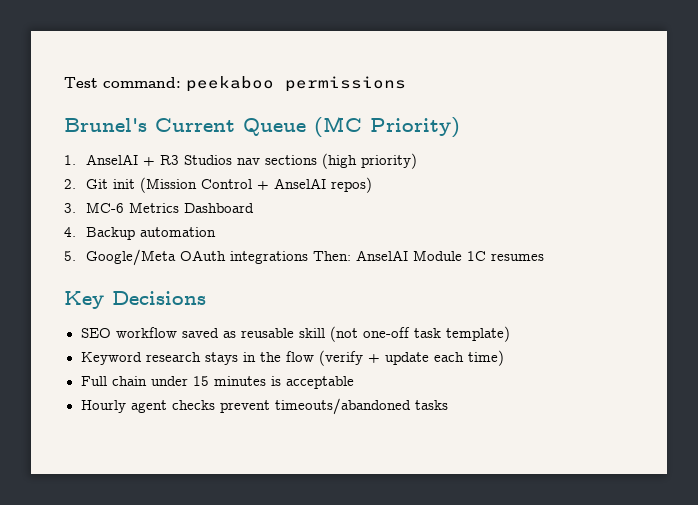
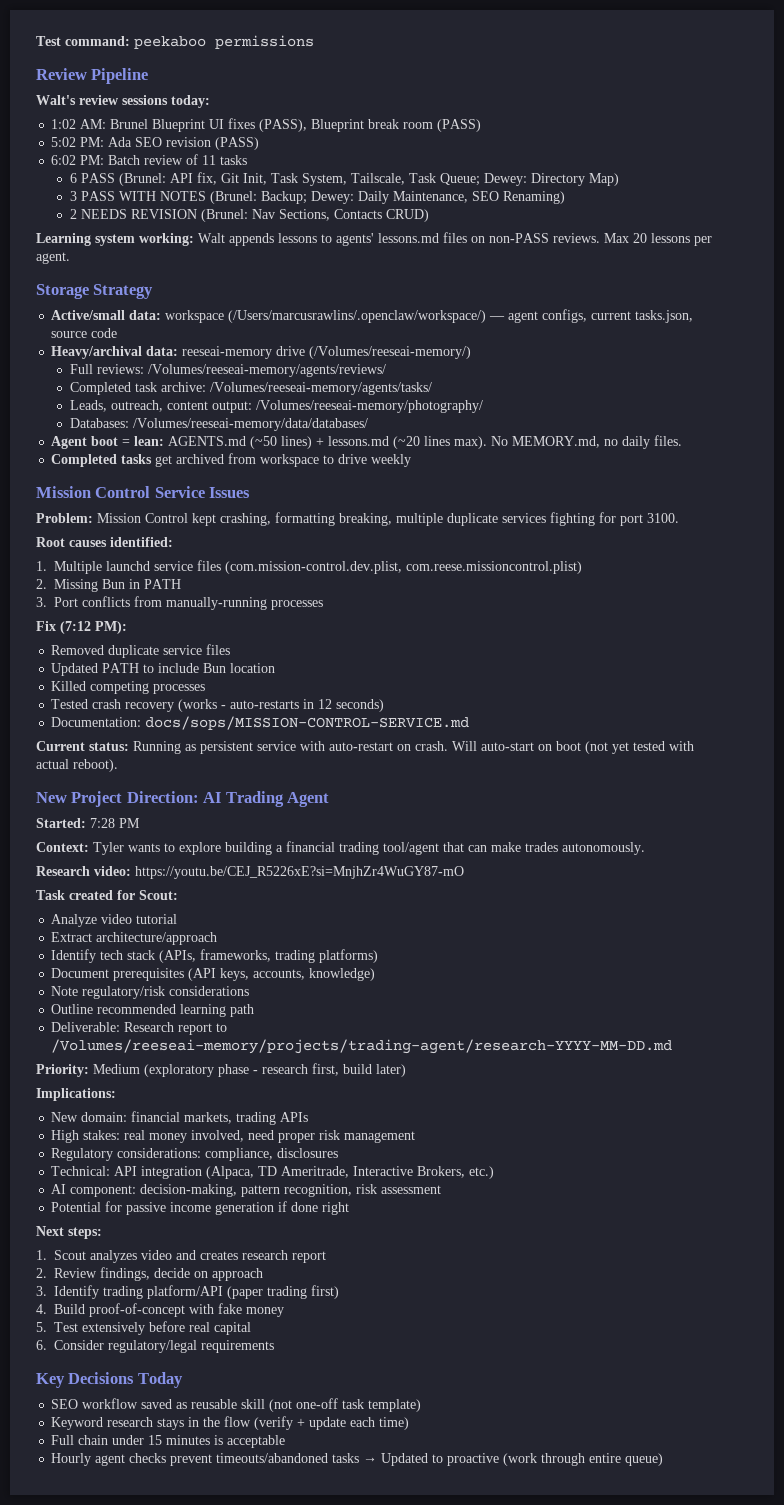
[64,116,460,138] [64,153,418,169] [64,177,373,193] [64,202,255,213] [64,227,217,240] [64,249,545,266] Brunel's Current Queue (MC Priority) // 1. AnselAI + R3 Studios nav sections (high priority) // 2. Git init (Mission Control + AnselAI repos) // 3. MC-6 Metrics Dashboard // 4. Backup automation // 5. Google/Meta OAuth integrations Then: AnselAI Module 1C resumes -> [36,68,149,84] [36,95,210,108] [51,118,482,132] [51,137,260,150] [51,154,248,165] [69,172,619,186] [69,191,565,204] [69,209,429,222] [36,232,712,246] [36,252,70,264] [36,284,154,299] [51,309,694,323] [51,328,118,338] [51,346,472,359] [69,364,386,377] [69,382,432,395] [69,400,483,413] [69,418,368,431] [51,435,683,449] [51,453,412,467] [36,486,251,498] [36,512,679,526] [36,537,173,547] [36,560,583,574] [36,579,182,592] [36,596,324,610] [36,621,127,634] [51,644,231,658] [51,663,276,676] [51,681,206,694] [51,699,385,712] [51,716,470,730] [36,741,694,754] [36,759,118,772] [36,791,330,807] [36,818,140,828] [36,841,645,855] [36,866,464,879] [36,890,178,900] [51,914,178,927] [51,932,218,945] [51,949,379,963] [51,968,376,981] [51,986,250,999] [51,1004,255,1017] [51,1022,228,1035] [51,1039,673,1054] [36,1063,406,1077] [36,1088,116,1101] [51,1111,309,1125] [51,1130,416,1143] [51,1148,339,1161] [51,1166,495,1179] [51,1184,442,1197] [51,1201,350,1215] [36,1226,102,1239] [36,1250,327,1263] [36,1267,264,1281] [36,1285,340,1299] [36,1303,285,1317] [36,1321,252,1335] [36,1340,275,1353] Review Pipeline // Walt's review sessions today: // 1:02 AM: Brunel Blueprint UI fixes (PASS), Blueprint break room (PASS) // 5:02 PM: Ada SEO revision (PASS) // 6:02 PM: Batch review of 11 tasks // 6 PASS (Brunel: API fix, Git Init, Task System, Tailscale, Task Queue; Dewey: Directory Map) // 3 PASS WITH NOTES (Brunel: Backup; Dewey: Daily Maintenance, SEO Renaming) // 2 NEEDS REVISION (Brunel: Nav Sections, Contacts CRUD) // Learning system working: Walt appends lessons to agents' lessons.md files on non-PASS reviews. Max 20 lessons per agent. // Storage Strategy // Active/small data: workspace (/Users/marcusrawlins/.openclaw/workspace/) — agent configs, current tasks.json, source code // Heavy/archival data: reeseai-memory drive (/Volumes/reeseai-memory/) // Full reviews: /Volumes/reeseai-memory/agents/reviews/ // Completed task archive: /Volumes/reeseai-memory/agents/tasks/ // Leads, outreach, content output: /Volumes/reeseai-memory/photography/ // Databases: /Volumes/reeseai-memory/data/databases/ // Agent boot = lean: AGENTS.md (~50 lines) + lessons.md (~20 lines max). No MEMORY.md, no daily files. // Completed tasks get archived from workspace to drive weekly // Mission Control Service Issues // Problem: Mission Control kept crashing, formatting breaking, multiple duplicate services fighting for port 3100. // Root causes identified: // 1. Multiple launchd service files (com.mission-control.dev.plist, com.reese.missioncontrol.plist) // 2. Missing Bun in PATH // 3. Port conflicts from manually-running processes // Fix (7:12 PM): // Removed duplicate service files // Updated PATH to include Bun location // Killed competing processes // Tested crash recovery (works - auto-restarts in 12 seconds) // Documentation: docs/sops/MISSION-CONTROL-SERVICE.md // Current status: Running as persistent service with auto-restart on crash. Will auto-start on boot (not yet tested with actual reboot). // New Project Direction: AI Trading Agent // Started: 7:28 PM // Context: Tyler wants to explore building a financial trading tool/agent that can make trades autonomously. // Research video: https://youtu.be/CEJ_R5226xE?si=MnjhZr4WuGY87-mO // Task created for Scout: // Analyze video tutorial // Extract architecture/approach // Identify tech stack (APIs, frameworks, trading platforms) // Document prerequisites (API keys, accounts, knowledge) // Note regulatory/risk considerations // Outline recommended learning path // Deliverable: Research report to /Volumes/reeseai-memory/projects/trading-agent/research-YYYY-MM-DD.md // Priority: Medium (exploratory phase - research first, build later) // Implications: // New domain: financial markets, trading APIs // High stakes: real money involved, need proper risk management // Regulatory considerations: compliance, disclosures // Technical: API integration (Alpaca, TD Ameritrade, Interactive Brokers, etc.) // AI component: decision-making, pattern recognition, risk assessment // Potential for passive income generation if done right // Next steps: // 1. Scout analyzes video and creates research report // 2. Review findings, decide on approach // 3. Identify trading platform/API (paper trading first) // 4. Build proof-of-concept with fake money // 5. Test extensively before real capital // 6. Consider regulatory/legal requirements
(206, 298) none -> [137,1372,183,1388] Today
(448, 405) none -> [363,1453,664,1466] → Updated to proactive (work through entire queue)

